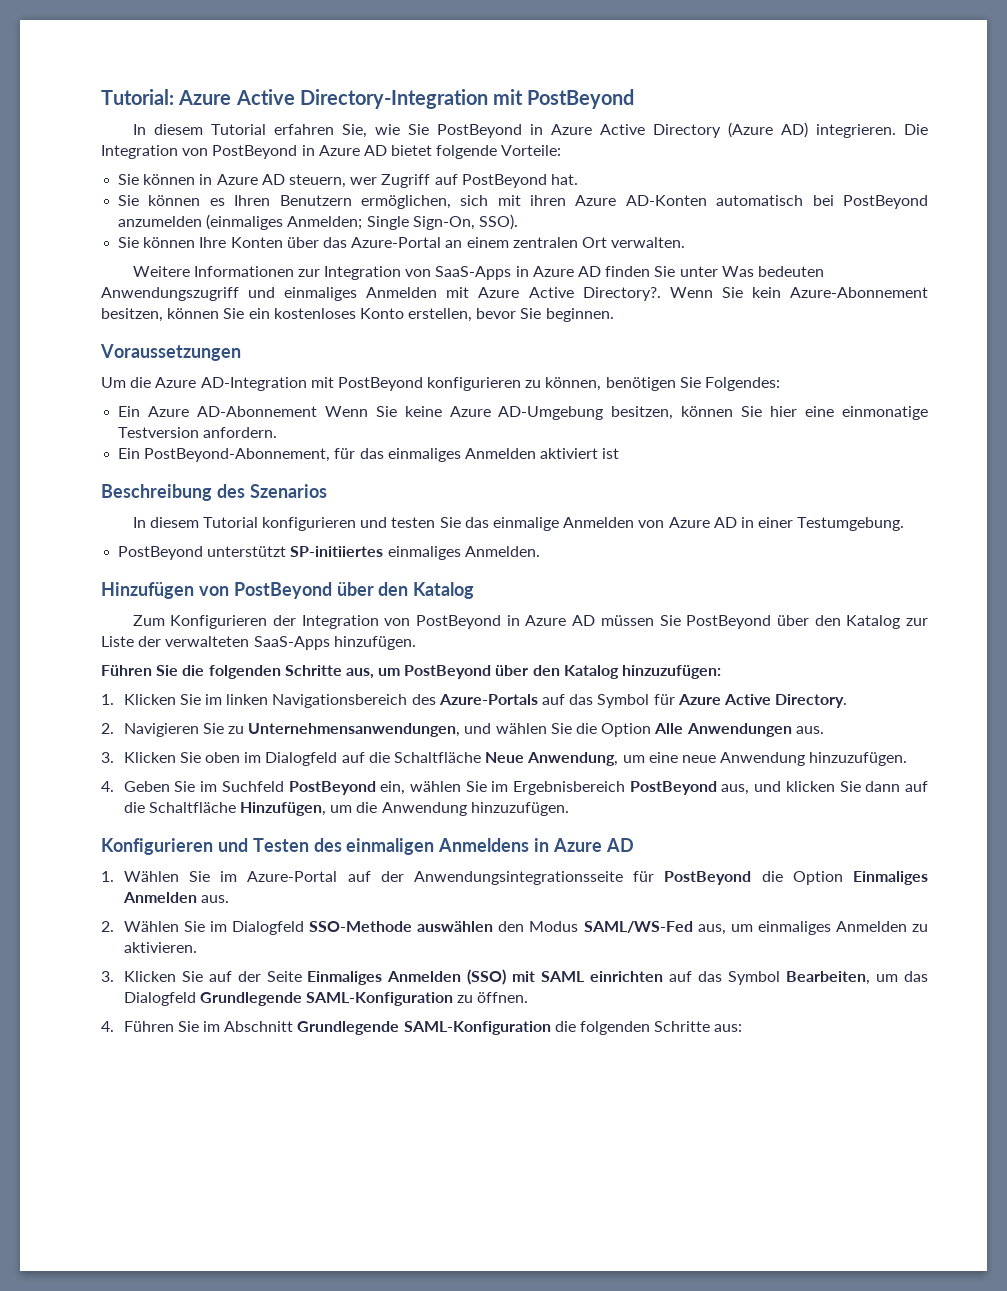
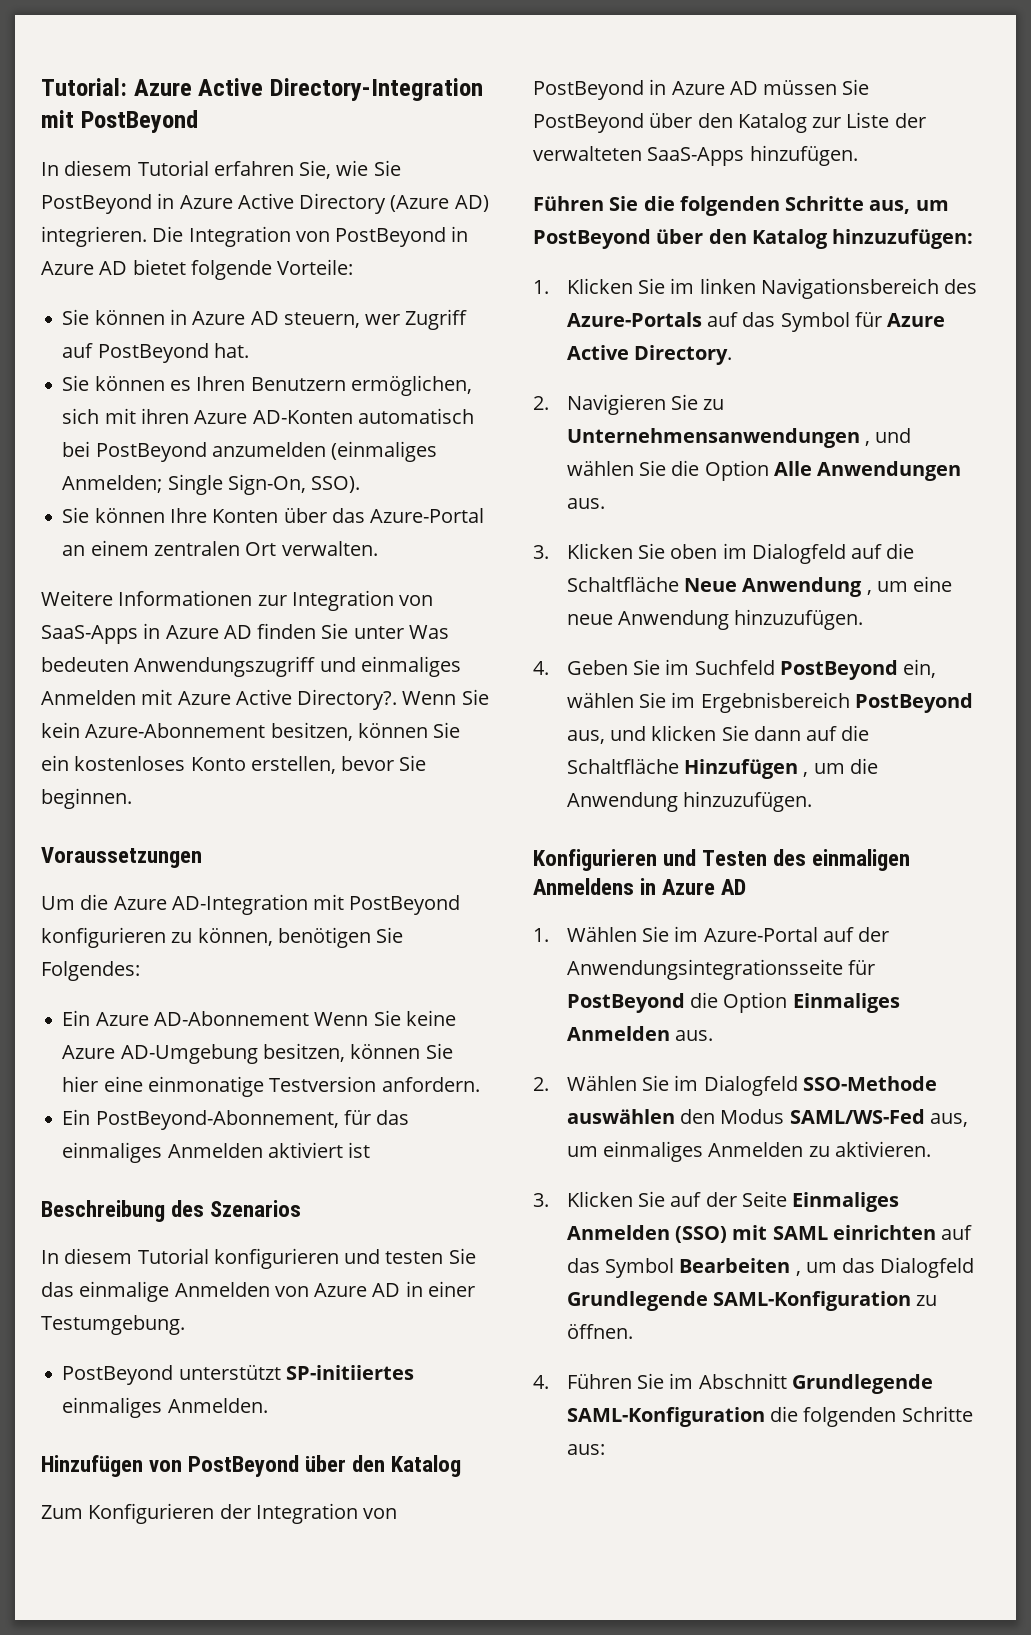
[248,723,461,737] Unternehmensanwendungen, -> [566,428,871,448] Unternehmensanwendungen ,
[527,752,619,766] Anwendung, -> [742,577,872,597] Anwendung ,
[240,802,327,816] Hinzufügen, -> [684,759,809,779] Hinzufügen ,
[786,971,871,985] Bearbeiten, -> [679,1258,801,1276] Bearbeiten ,

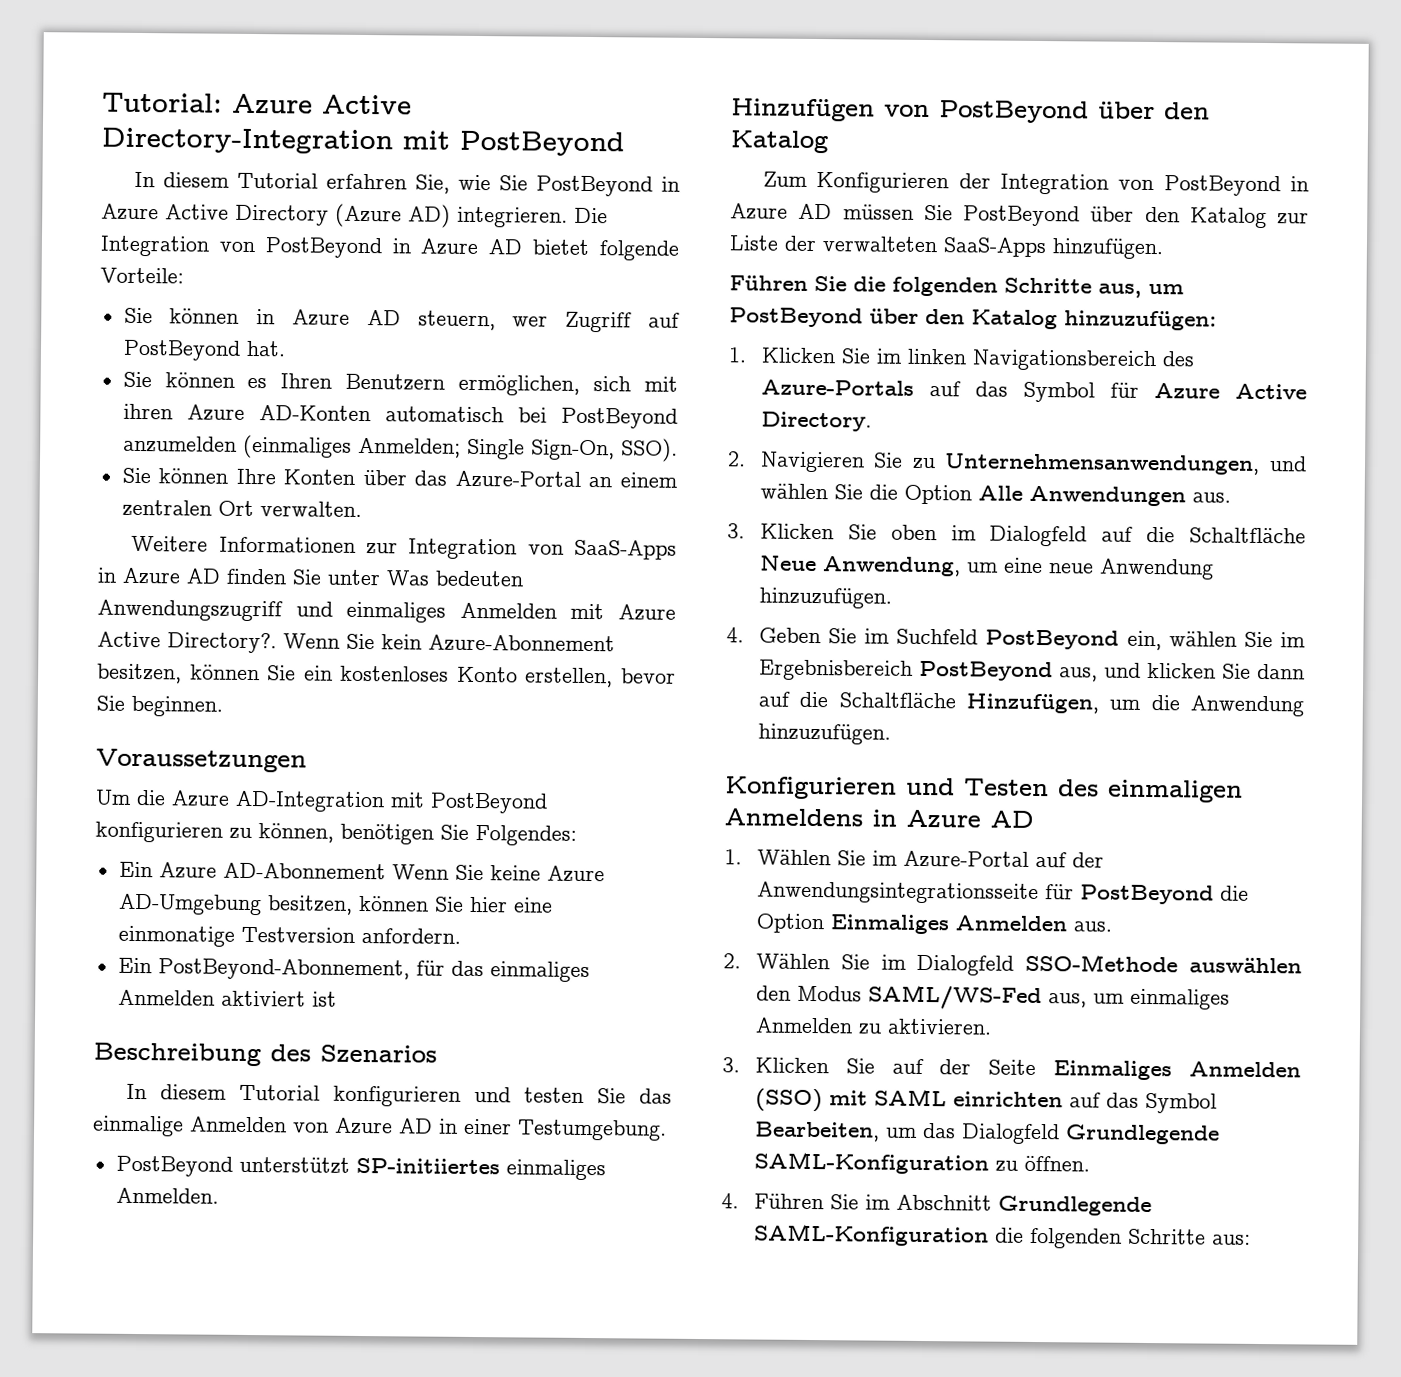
[566,428,871,448] Unternehmensanwendungen , -> [944,453,1261,475] Unternehmensanwendungen,
[742,577,872,597] Anwendung , -> [822,556,961,577] Anwendung,
[684,759,809,779] Hinzufügen , -> [965,693,1099,714] Hinzufügen,
[679,1258,801,1276] Bearbeiten , -> [753,1121,880,1142] Bearbeiten,

